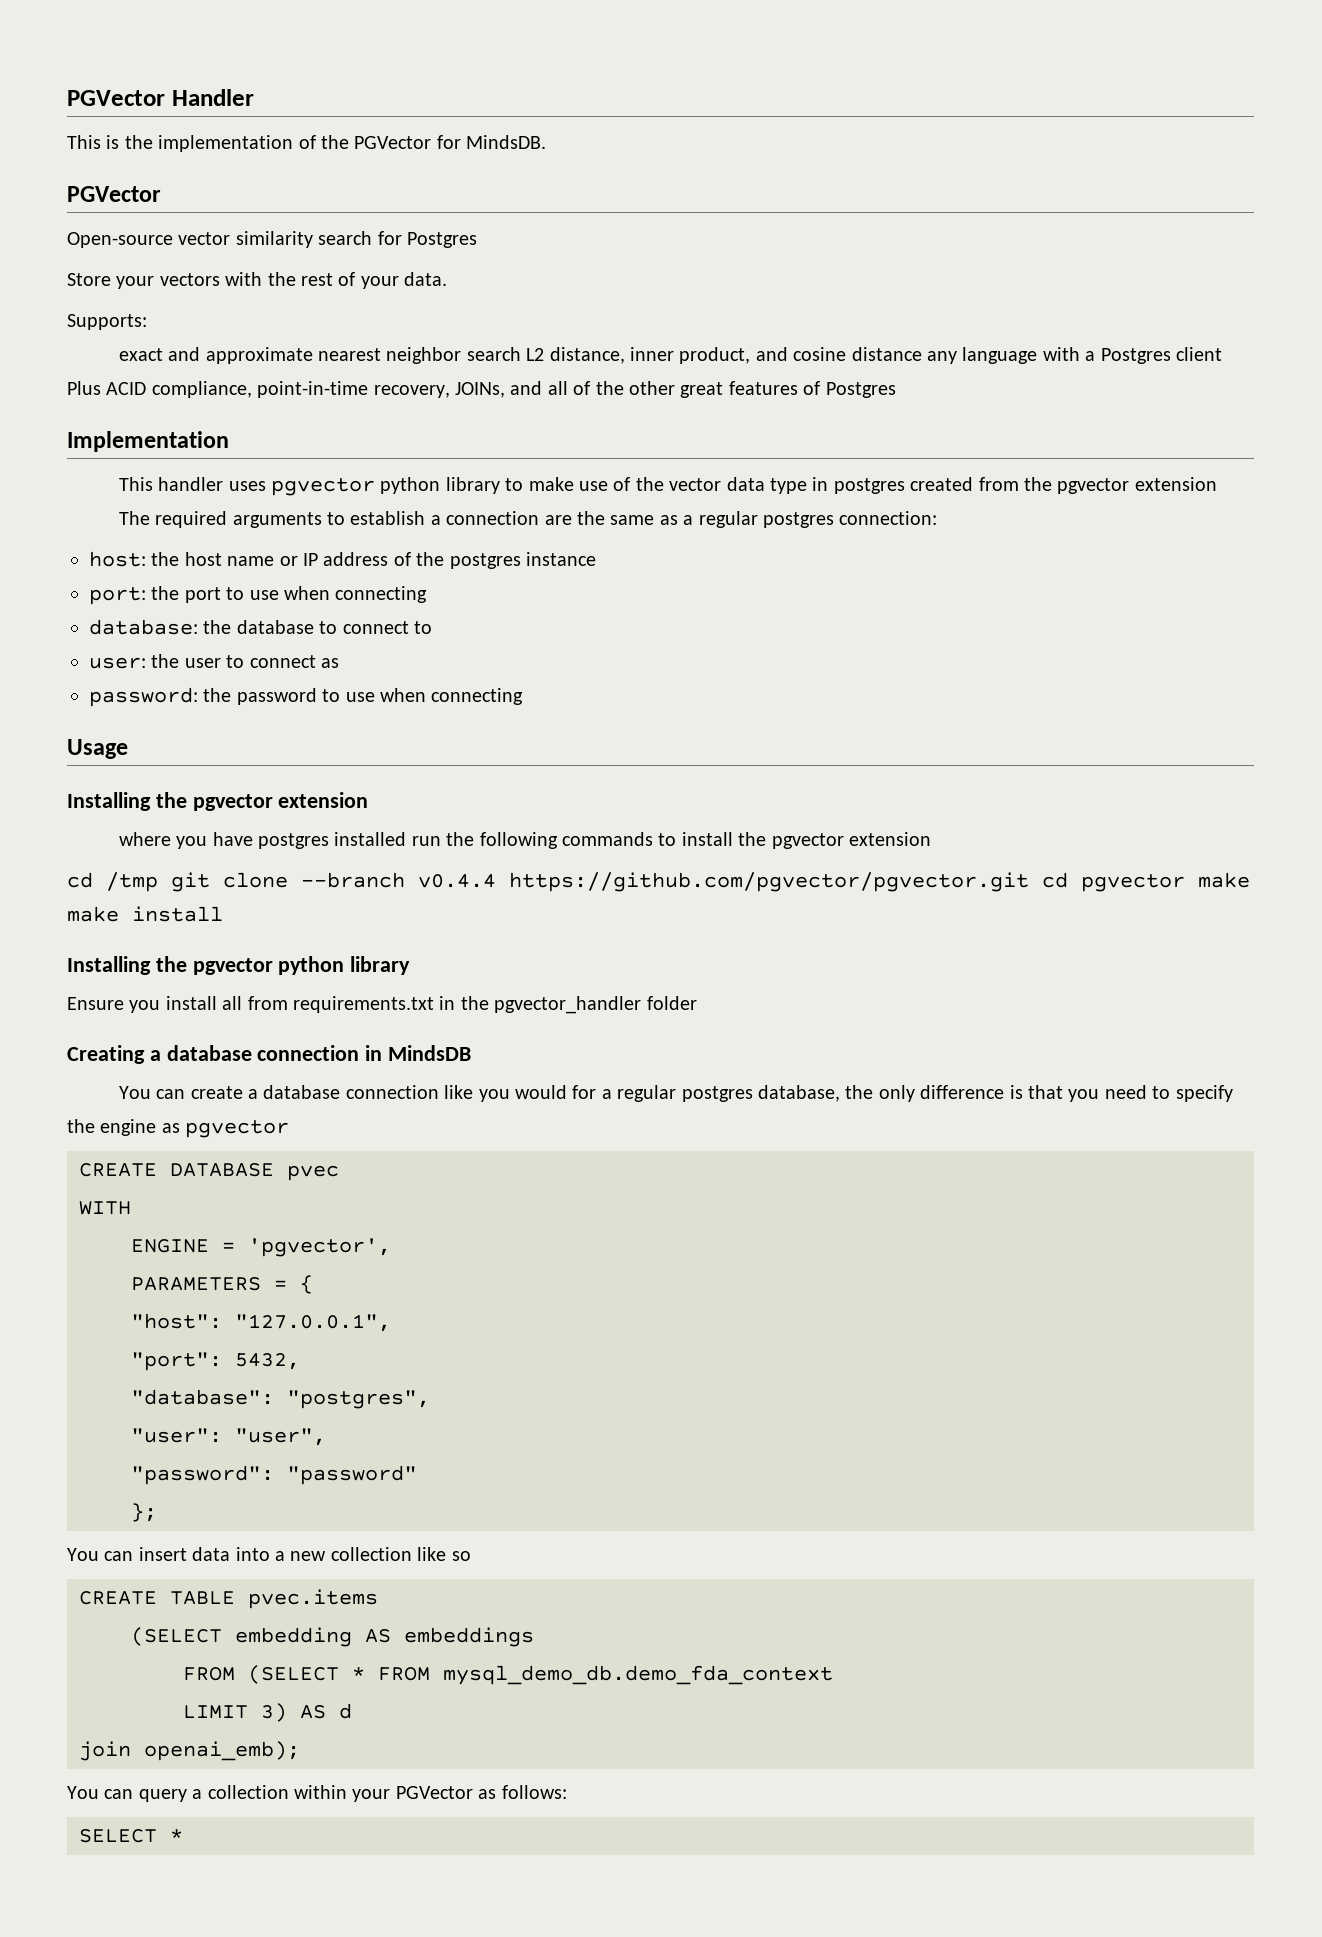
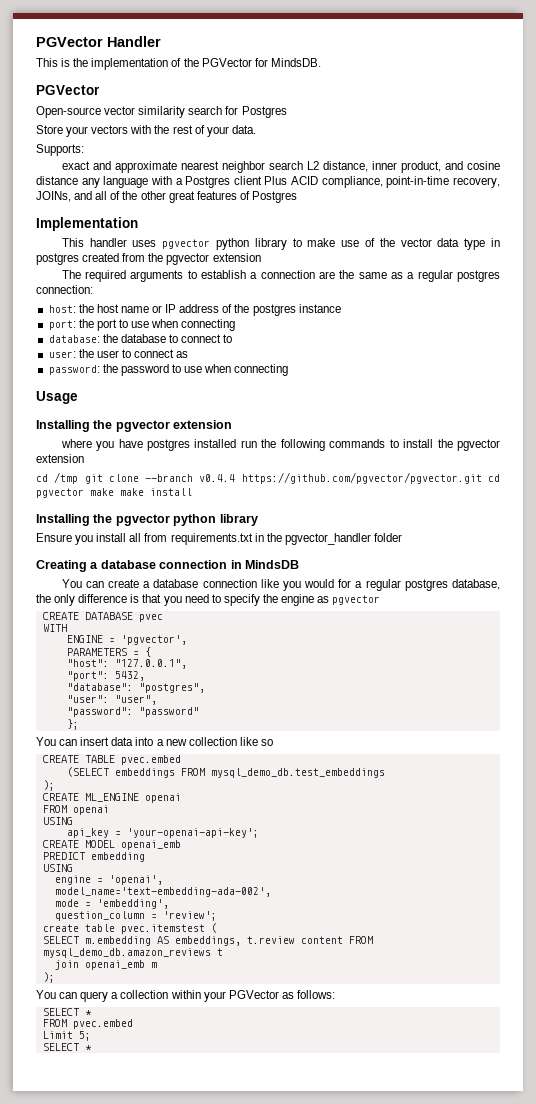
[248,1589,378,1609] [131,1627,391,1647] pvec.items // (SELECT embedding AS -> [120,755,181,765] [66,767,109,777] pvec.embed // (SELECT
[183,1665,833,1685] [183,1703,352,1722] [79,1741,300,1761] // FROM (SELECT * FROM mysql_demo_db.demo_fda_context // LIMIT 3) AS d // join openai_emb); -> [180,768,385,778] [42,780,55,791] [42,793,181,803] [42,805,109,815] [42,817,73,825] [66,828,259,838] [42,840,181,850] [42,852,145,862] [42,864,73,872] [54,875,163,885] [54,887,271,897] [54,899,169,909] [54,911,217,921] [42,923,217,934] [42,936,373,946] [42,948,223,958] [54,960,157,970] [42,972,55,983] FROM mysql_demo_db.test_embeddings // ); // CREATE ML_ENGINE openai // FROM openai // USING // api_key = 'your-openai-api-key'; // CREATE MODEL openai_emb // PREDICT embedding // USING // engine = 'openai', // model_name='text-embedding-ada-002', // mode = 'embedding', // question_column = 'review'; // create table pvec.itemstest ( // SELECT m.embedding AS embeddings, t.review content FROM mysql_demo_db.amazon_reviews t // join openai_emb m // );
(183, 1835) none -> [42,1019,133,1029] [42,1031,91,1041] [42,1043,92,1051] // FROM pvec.embed // Limit 5; // SELECT *

